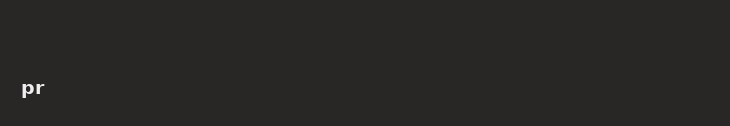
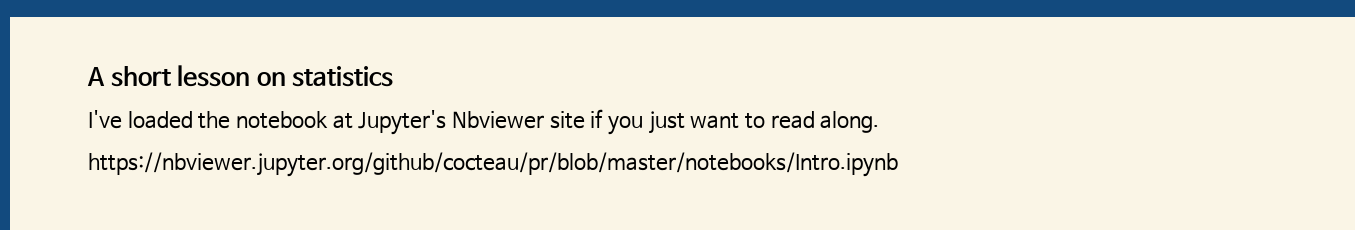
[21,84,45,98] pr -> [87,65,394,87] [88,109,880,135] [88,152,898,177] A short lesson on statistics // I've loaded the notebook at Jupyter's Nbviewer site if you just want to read along. // https://nbviewer.jupyter.org/github/cocteau/pr/blob/master/notebooks/Intro.ipynb

